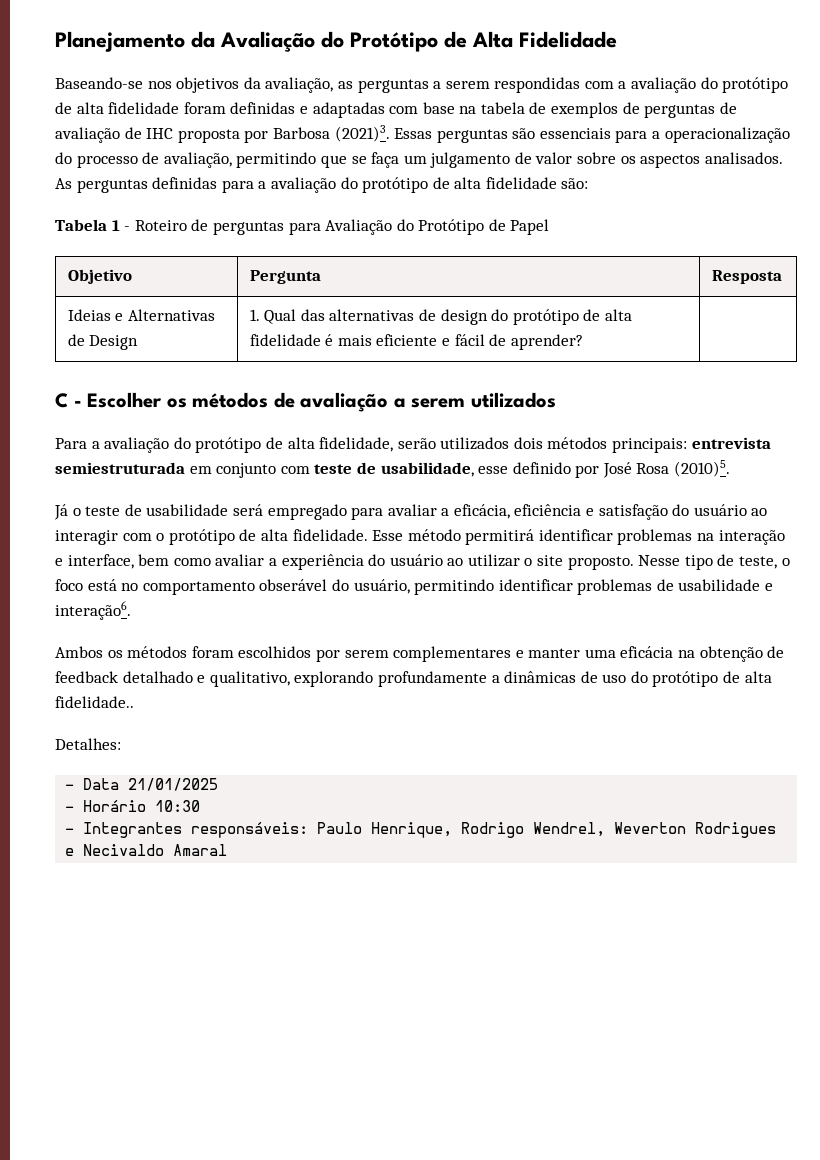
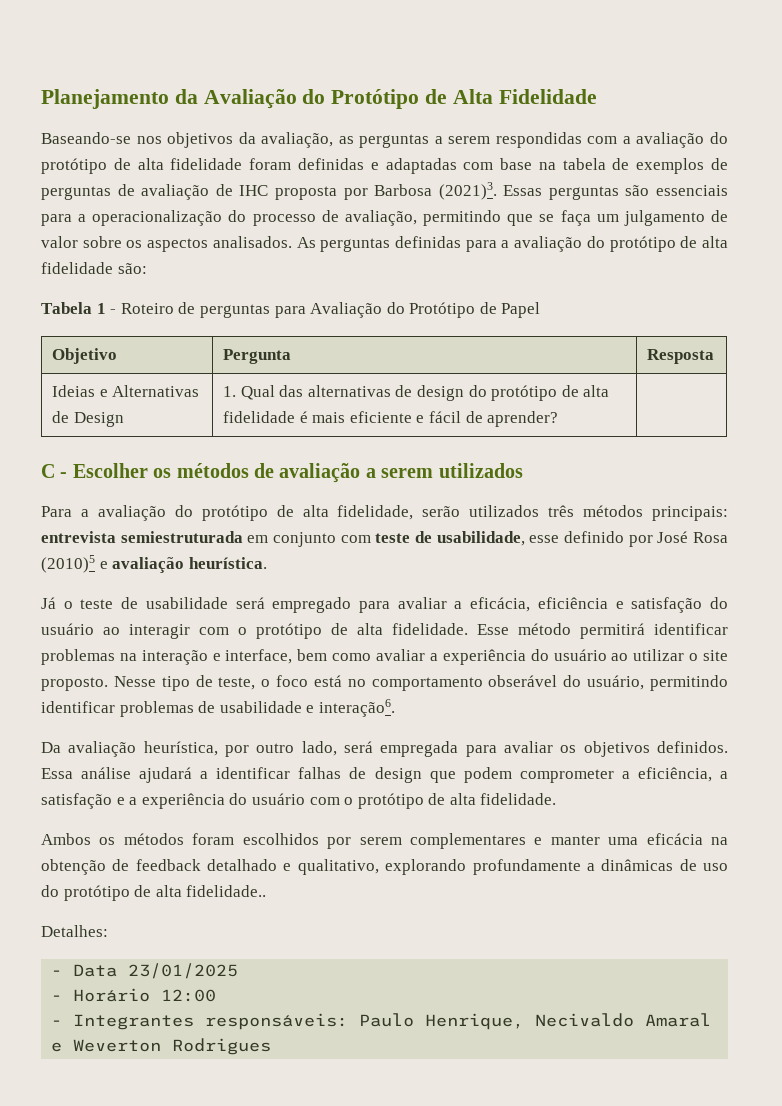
[513,437,543,449] dois -> [548,505,575,517] três
[674,460,731,477] (2010)5. -> [41,555,267,573] (2010)5 e avaliação heurística.
(131, 610) none -> [41,741,728,757] [41,767,729,783] [41,793,557,809] // Da avaliação heurística, por outro lado, será empregada para avaliar os objetivos definidos. Essa análise ajudará a identificar falhas de design que podem comprometer a eficiência, a satisfação e a experiência do usuário com o protótipo de alta fidelidade.
[128,778,219,791] 21/01/2025 -> [128,963,239,979] 23/01/2025
[155,800,201,812] 10:30 -> [161,989,217,1002] 12:00
[461,822,777,838] [65,844,228,856] Rodrigo Wendrel, Weverton Rodrigues e Necivaldo Amaral -> [535,1013,712,1027] [51,1038,272,1055] Necivaldo Amaral e Weverton Rodrigues

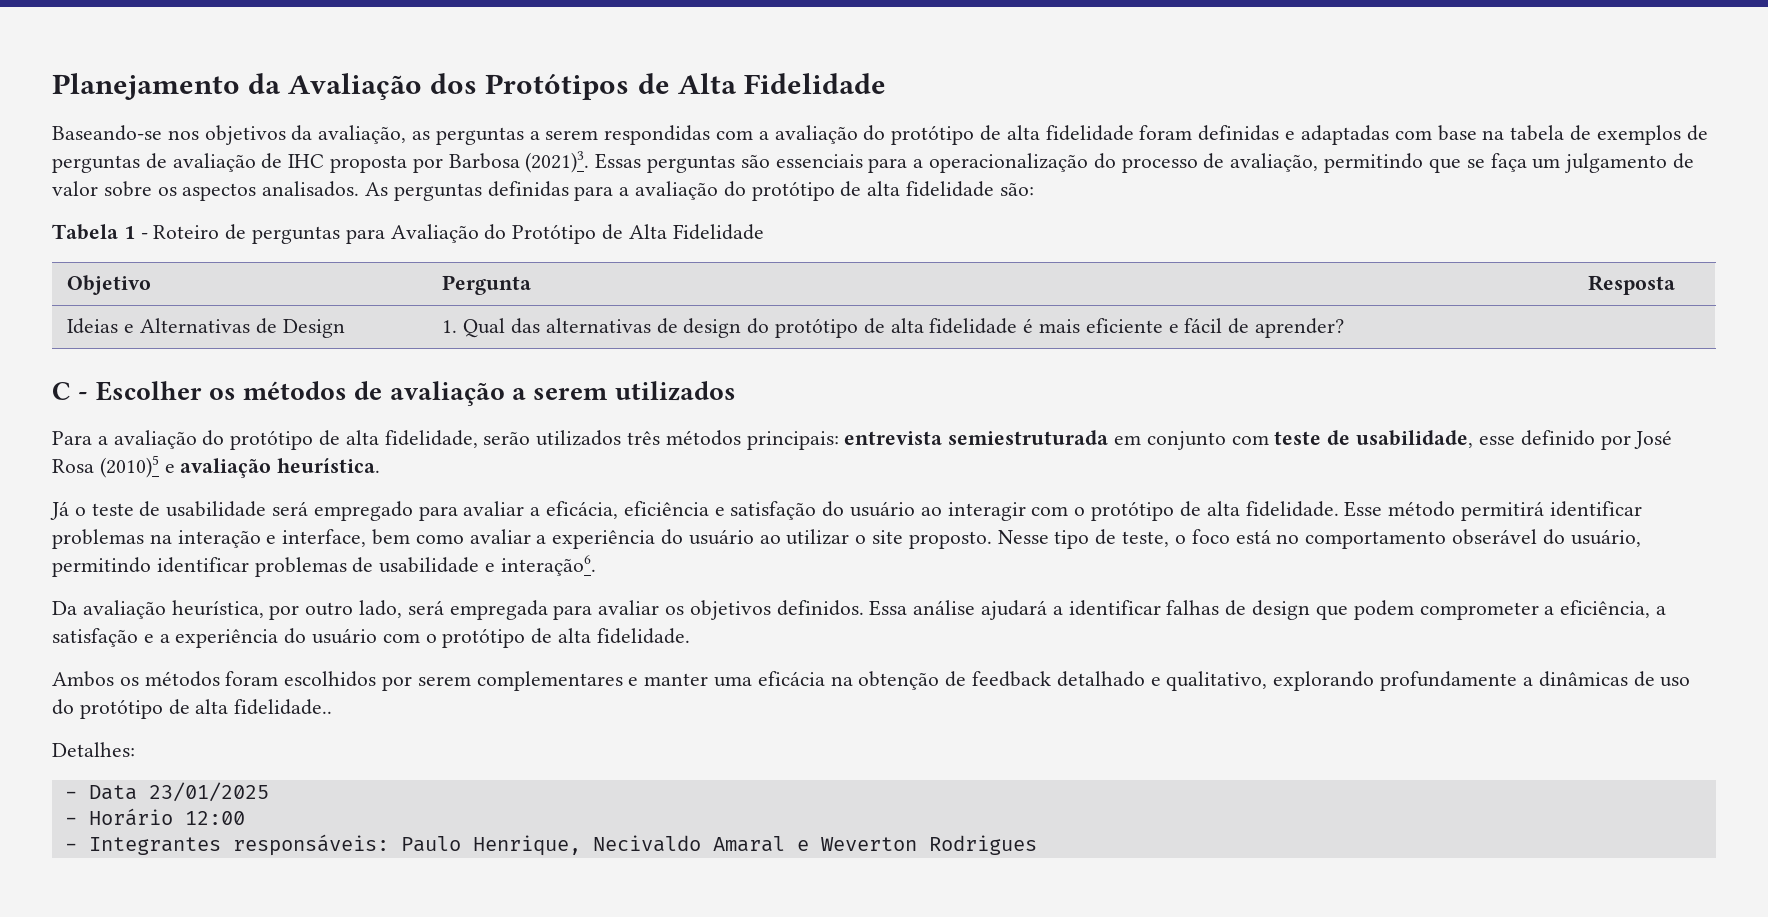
[302,89,420,109] do Protótipo -> [430,73,630,100] dos Protótipos
[501,302,541,318] Papel -> [628,224,764,240] Alta Fidelidade

